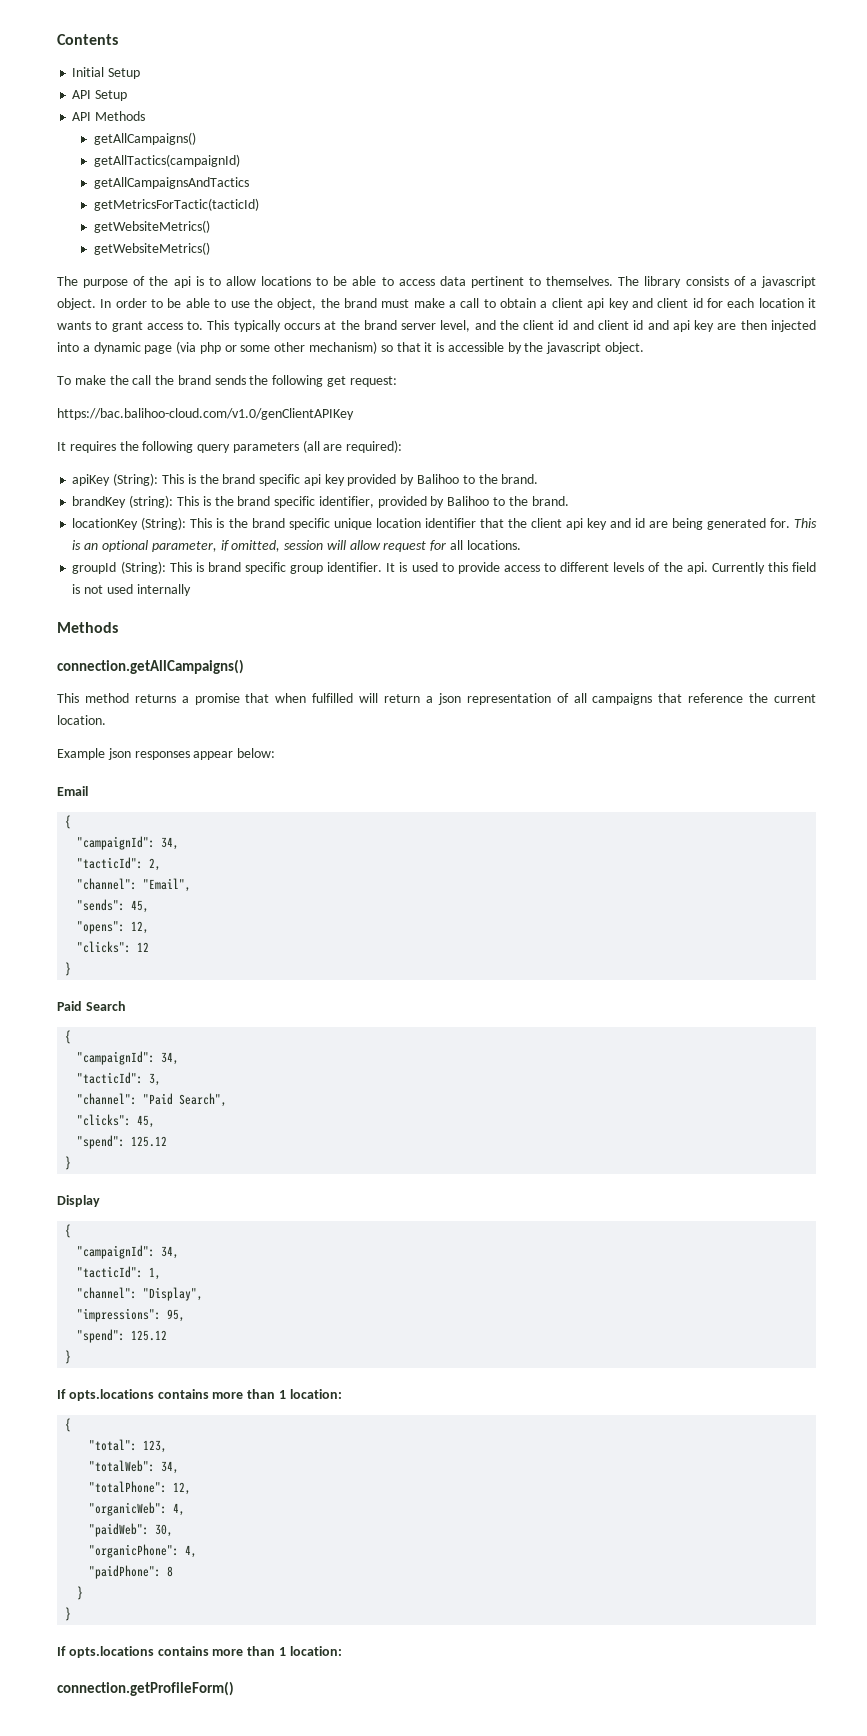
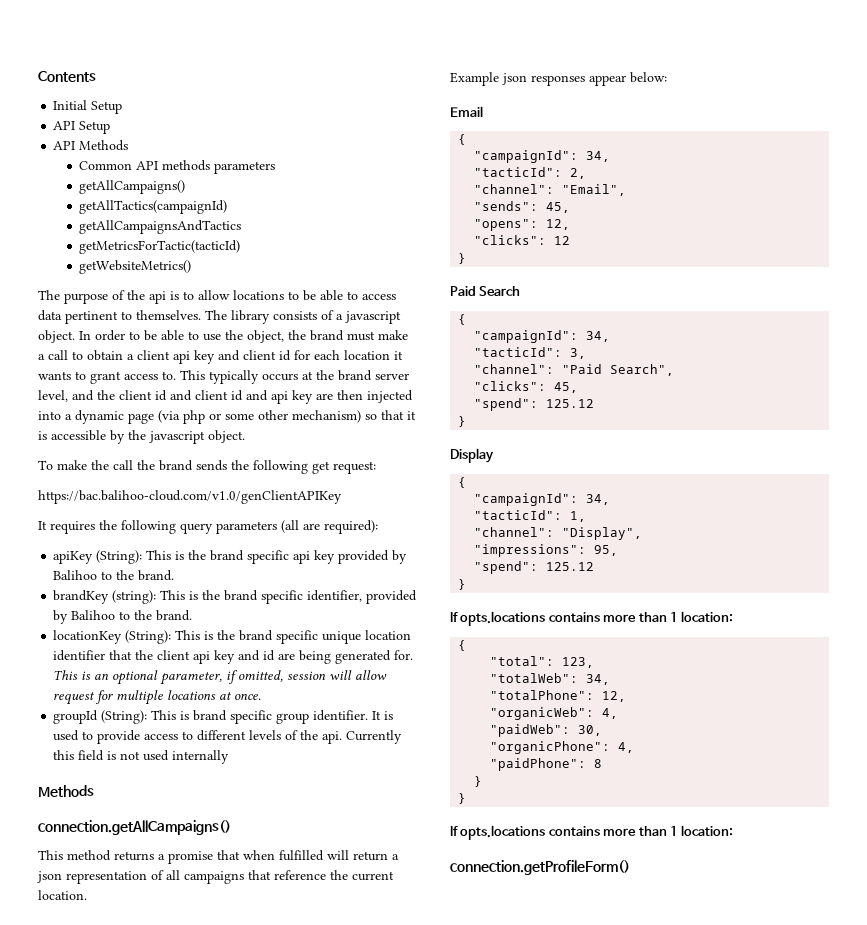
(146, 116) none -> [79,160,276,174] // Common API methods parameters
[94,242,211,255] // getWebsiteMetrics() -> (192, 267) none
[449,540,521,550] all locations. -> [116,690,262,705] multiple locations at once.

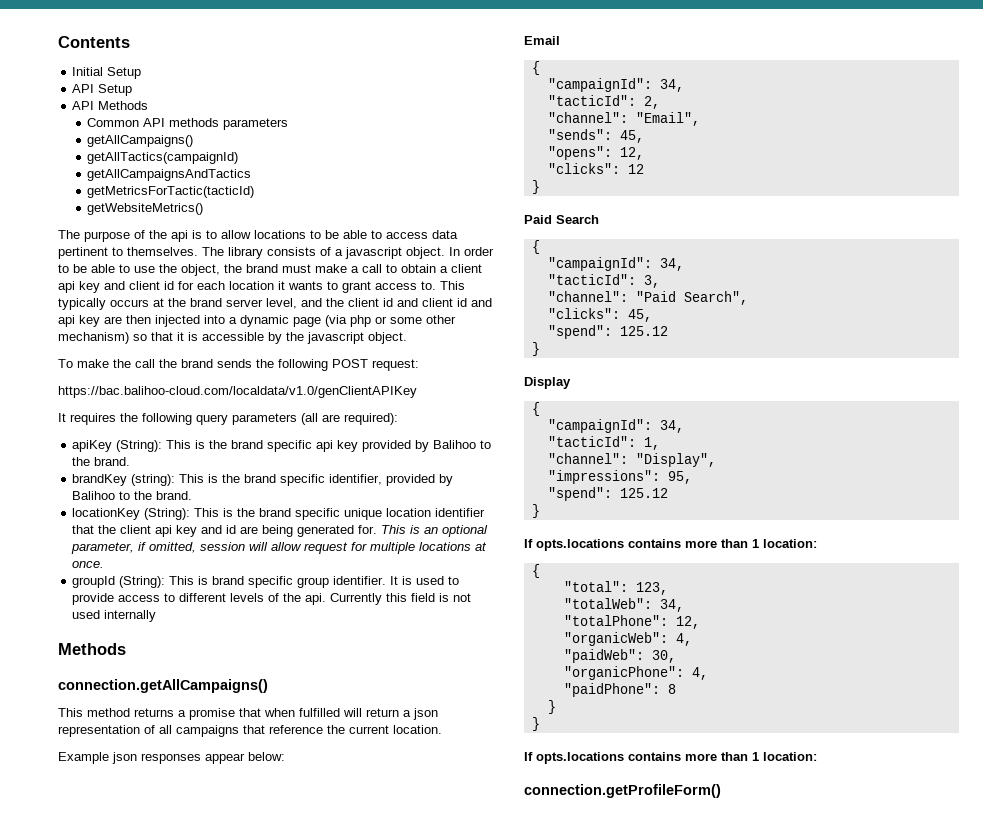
[312,461,330,474] get -> [332,359,368,368] POST
[38,490,342,504] https://bac.balihoo-cloud.com/v1.0/genClientAPIKey -> [58,386,417,398] https://bac.balihoo-cloud.com/localdata/v1.0/genClientAPIKey

